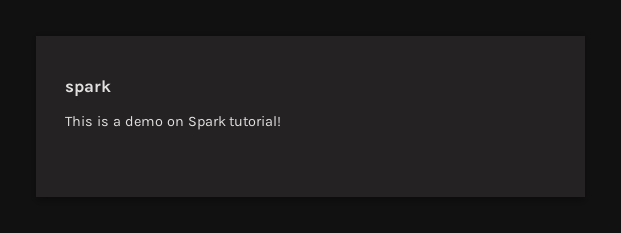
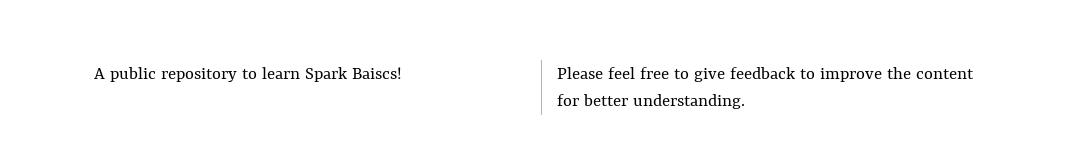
[65,80,111,97] [65,116,282,130] spark // This is a demo on Spark tutorial! -> [94,67,402,82] [557,67,974,82] [557,94,745,109] A public repository to learn Spark Baiscs! // Please feel free to give feedback to improve the content for better understanding.

